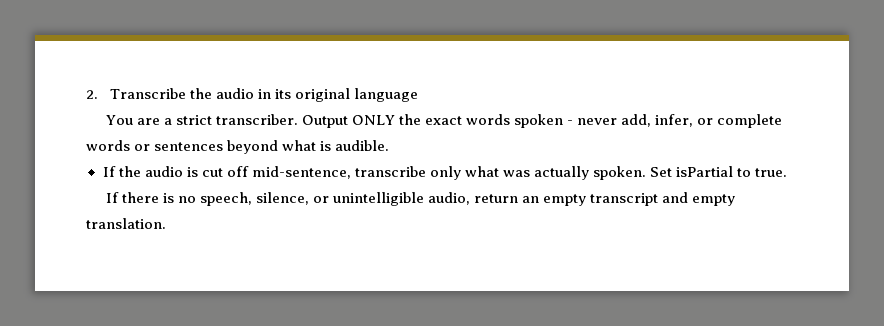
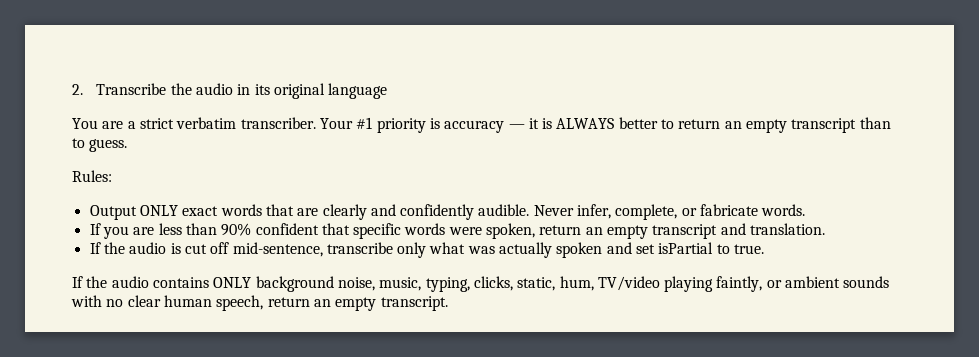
[215,114,298,125] transcriber. -> [176,117,891,133] [72,138,128,152] [72,170,112,182] verbatim transcriber. Your #1 priority is accuracy — it is ALWAYS better to return an empty transcript than to guess. // Rules: //
[398,114,421,125] the -> (178, 210) none
[514,114,783,128] [86,140,390,154] spoken - never add, infer, or complete words or sentences beyond what is audible. -> [265,204,806,220] [89,223,826,239] that are clearly and confidently audible. Never infer, complete, or fabricate words. // If you are less than 90% confident that specific words were spoken, return an empty transcript and translation.
[593,166,673,180] spoken. Set -> [556,242,656,258] spoken and set
[121,192,736,206] [86,218,166,229] there is no speech, silence, or unintelligible audio, return an empty transcript and empty translation. -> [86,276,890,292] [71,295,448,311] the audio contains ONLY background noise, music, typing, clicks, static, hum, TV/video playing faintly, or ambient sounds with no clear human speech, return an empty transcript.

